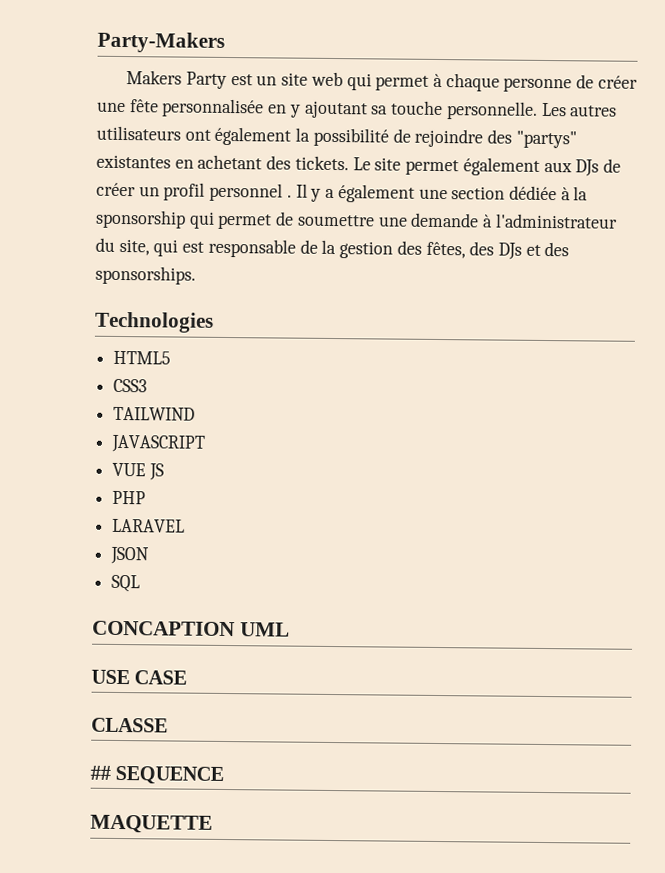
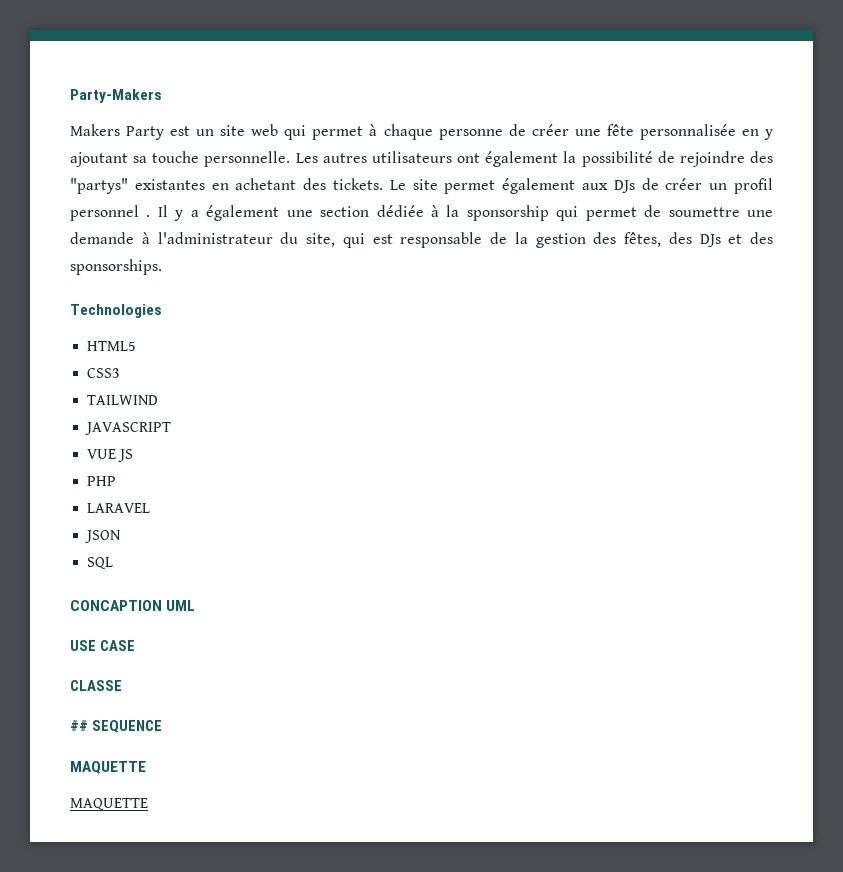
(213, 824) none -> [70,798,148,810] // MAQUETTE

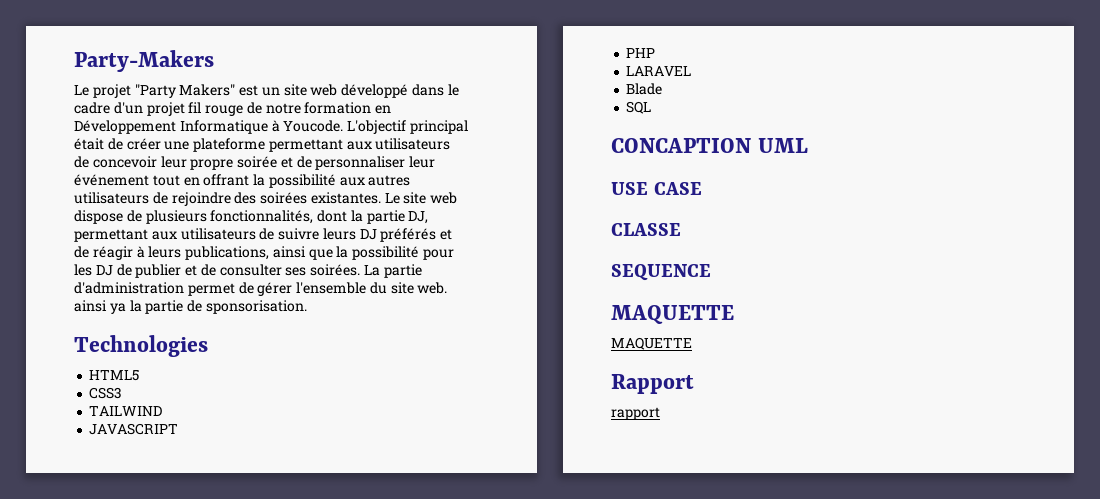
[70,124,773,140] [70,151,773,167] [70,178,773,194] [70,205,773,221] [70,232,773,248] [70,259,162,275] Makers Party est un site web qui permet à chaque personne de créer une fête personnalisée en y ajoutant sa touche personnelle. Les autres utilisateurs ont également la possibilité de rejoindre des "partys" existantes en achetant des tickets. Le site permet également aux DJs de créer un profil personnel . Il y a également une section dédiée à la sponsorship qui permet de soumettre une demande à l'administrateur du site, qui est responsable de la gestion des fêtes, des DJs et des sponsorships. -> [74,84,459,98] [74,102,392,116] [74,120,468,134] [74,138,451,152] [74,156,436,170] [74,174,411,188] [74,192,458,206] [74,210,429,224] [74,228,453,242] [74,246,455,260] [74,264,422,278] [74,282,448,296] [74,300,307,314] Le projet "Party Makers" est un site web développé dans le cadre d'un projet fil rouge de notre formation en Développement Informatique à Youcode. L'objectif principal était de créer une plateforme permettant aux utilisateurs de concevoir leur propre soirée et de personnaliser leur événement tout en offrant la possibilité aux autres utilisateurs de rejoindre des soirées existantes. Le site web dispose de plusieurs fonctionnalités, dont la partie DJ, permettant aux utilisateurs de suivre leurs DJ préférés et de réagir à leurs publications, ainsi que la possibilité pour les DJ de publier et de consulter ses soirées. La partie d'administration permet de gérer l'ensemble du site web. ainsi ya la partie de sponsorisation.
[87,449,134,462] // VUE JS -> (179, 429) none
[85,530,122,543] JSON -> [626,83,663,95] Blade
[70,720,88,731] ## -> (681, 229) none
(148, 804) none -> [611,374,694,394] [611,407,660,420] // Rapport // rapport

